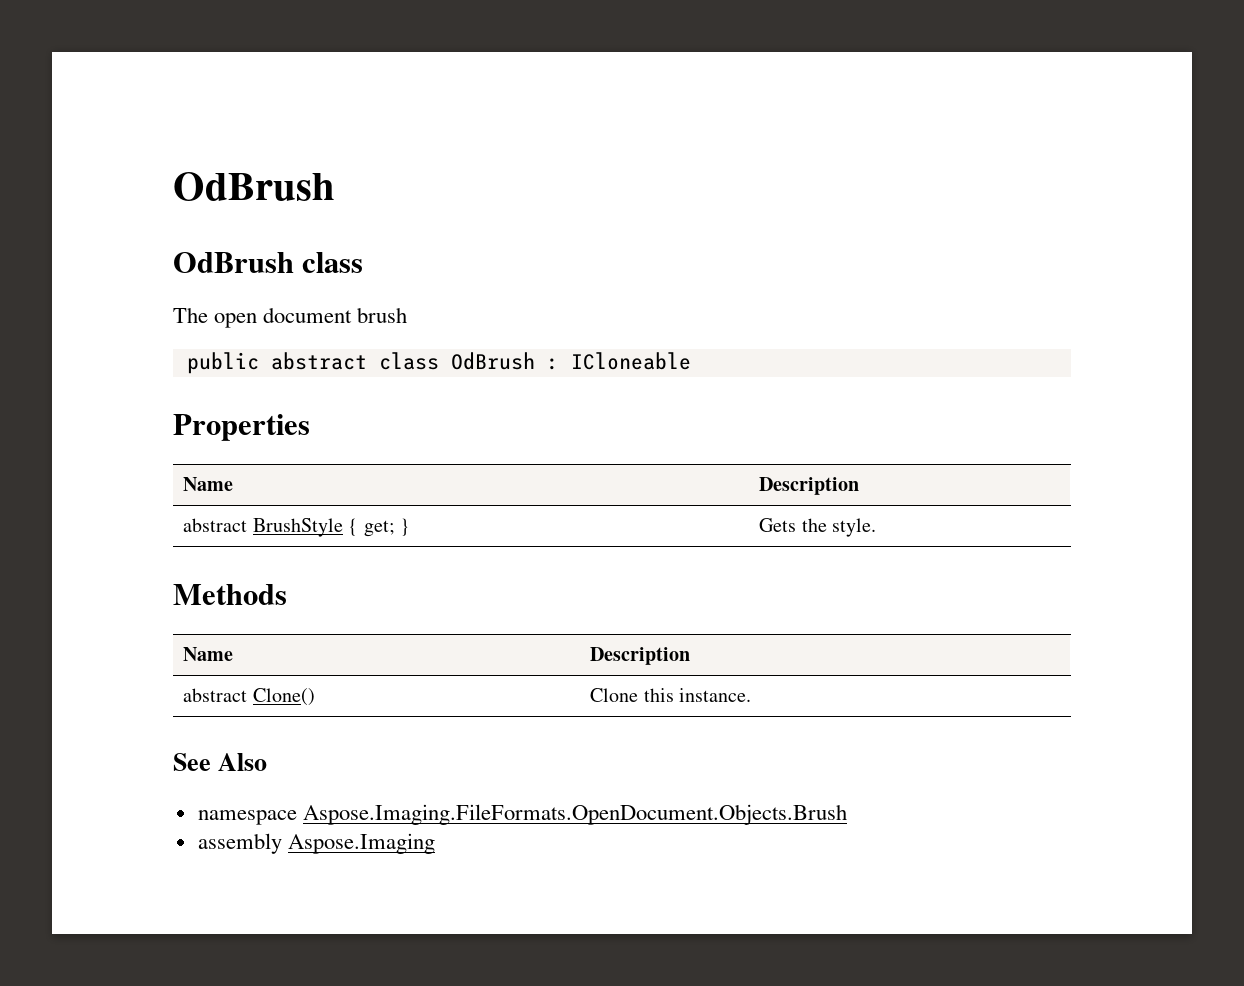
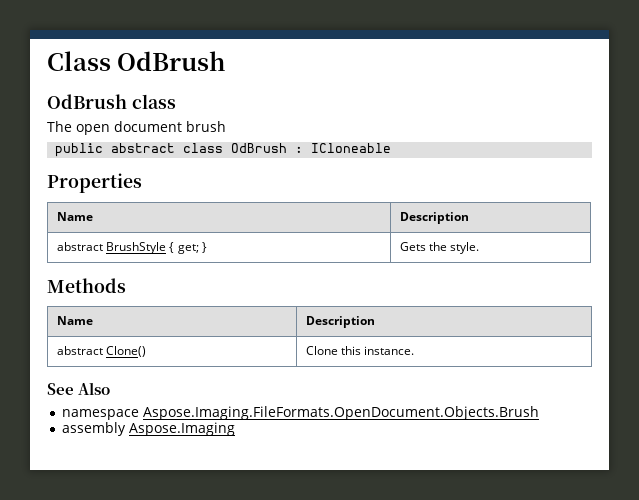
(173, 186) none -> [47,51,111,71] Class

